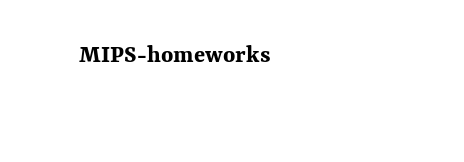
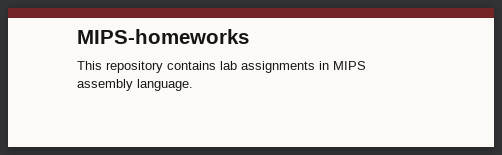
(271, 53) none -> [77,61,366,73] [77,79,193,91] // This repository contains lab assignments in MIPS assembly language.

